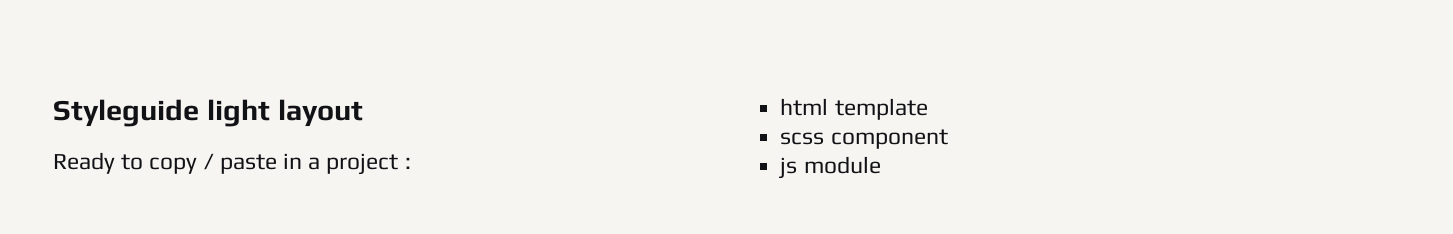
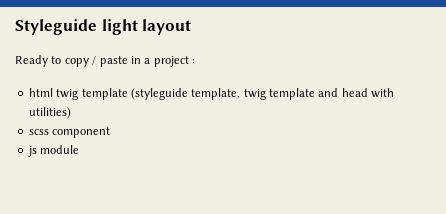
[834,98,928,120] template -> [56,88,395,100] [28,107,71,119] twig template (styleguide template, twig template and head with utilities)

